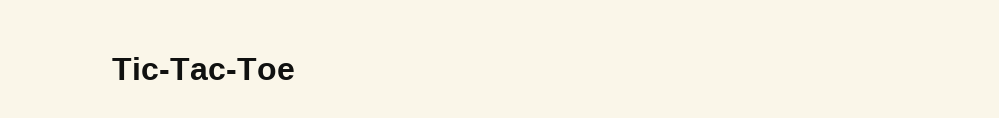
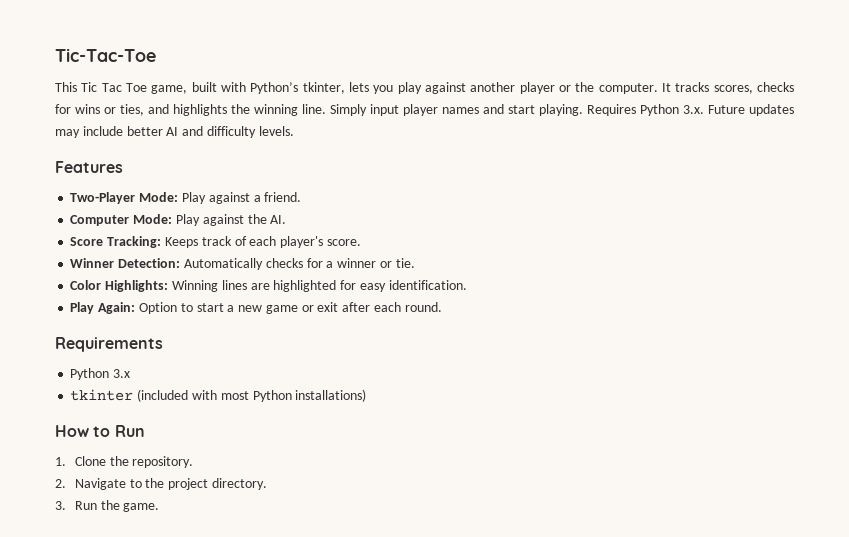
(295, 68) none -> [55,82,795,94] [55,104,794,116] [55,126,294,138] [55,161,123,173] [70,192,302,204] [70,214,287,226] [70,236,361,248] [70,258,415,270] [70,280,467,292] [70,302,442,314] [55,337,163,352] [70,368,131,380] [70,389,367,402] [55,425,145,437] [55,456,194,468] [55,478,267,490] [55,500,160,512] // This Tic Tac Toe game, built with Python’s tkinter, lets you play against another player or the computer. It tracks scores, checks for wins or ties, and highlights the winning line. Simply input player names and start playing. Requires Python 3.x. Future updates may include better AI and difficulty levels. // Features // Two-Player Mode: Play against a friend. // Computer Mode: Play against the AI. // Score Tracking: Keeps track of each player's score. // Winner Detection: Automatically checks for a winner or tie. // Color Highlights: Winning lines are highlighted for easy identification. // Play Again: Option to start a new game or exit after each round. // Requirements // Python 3.x // tkinter (included with most Python installations) // How to Run // 1. Clone the repository. // 2. Navigate to the project directory. // 3. Run the game.

